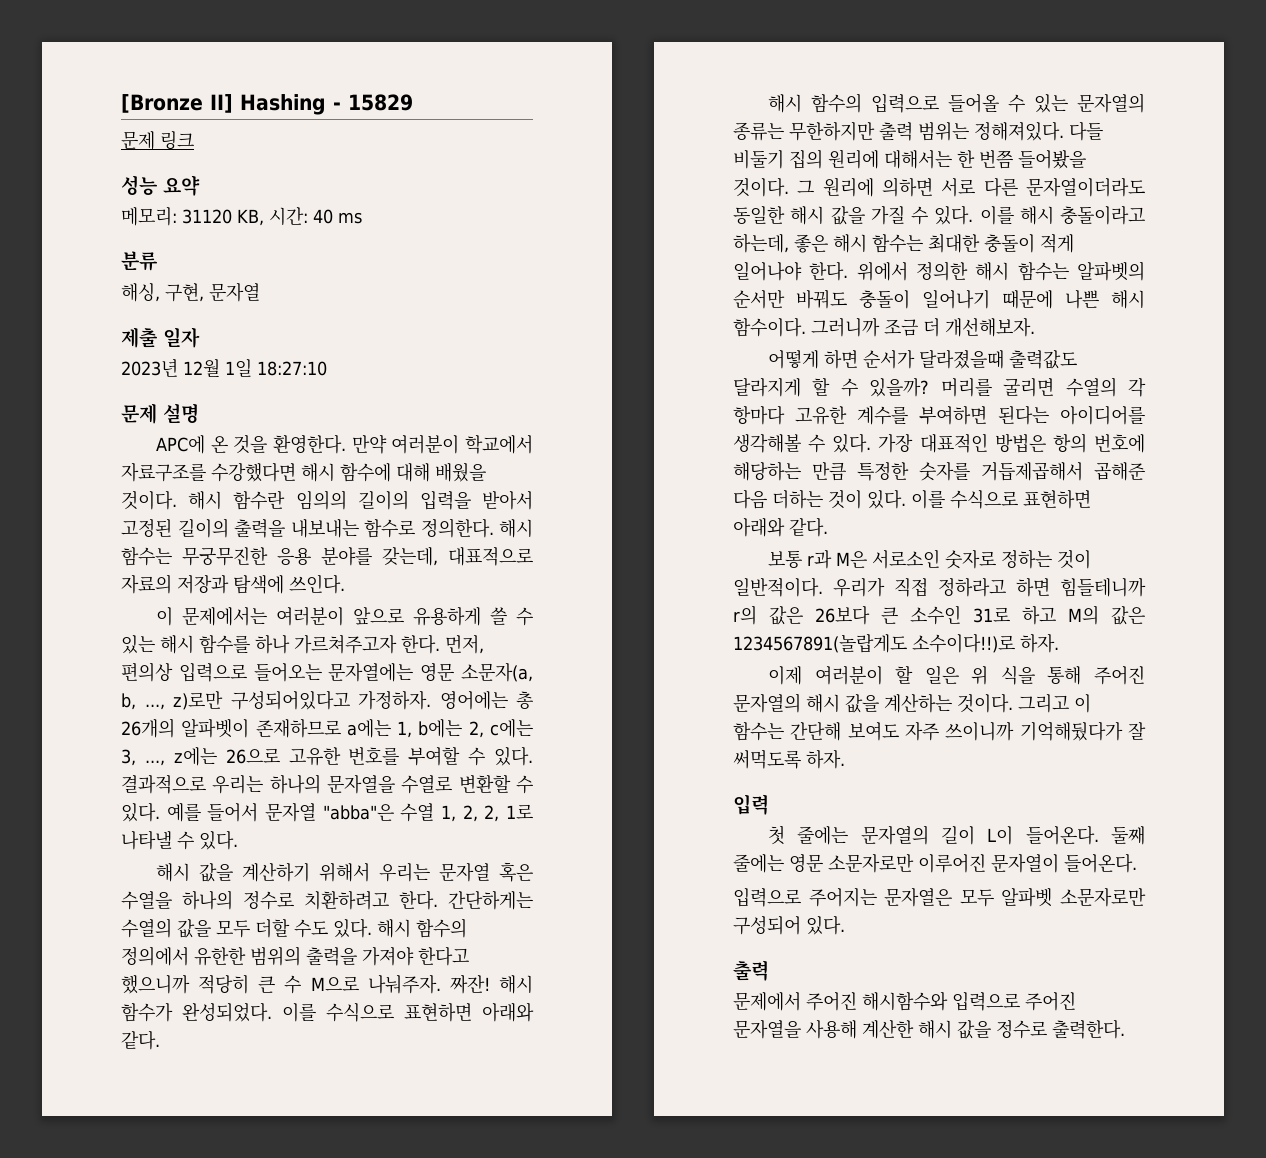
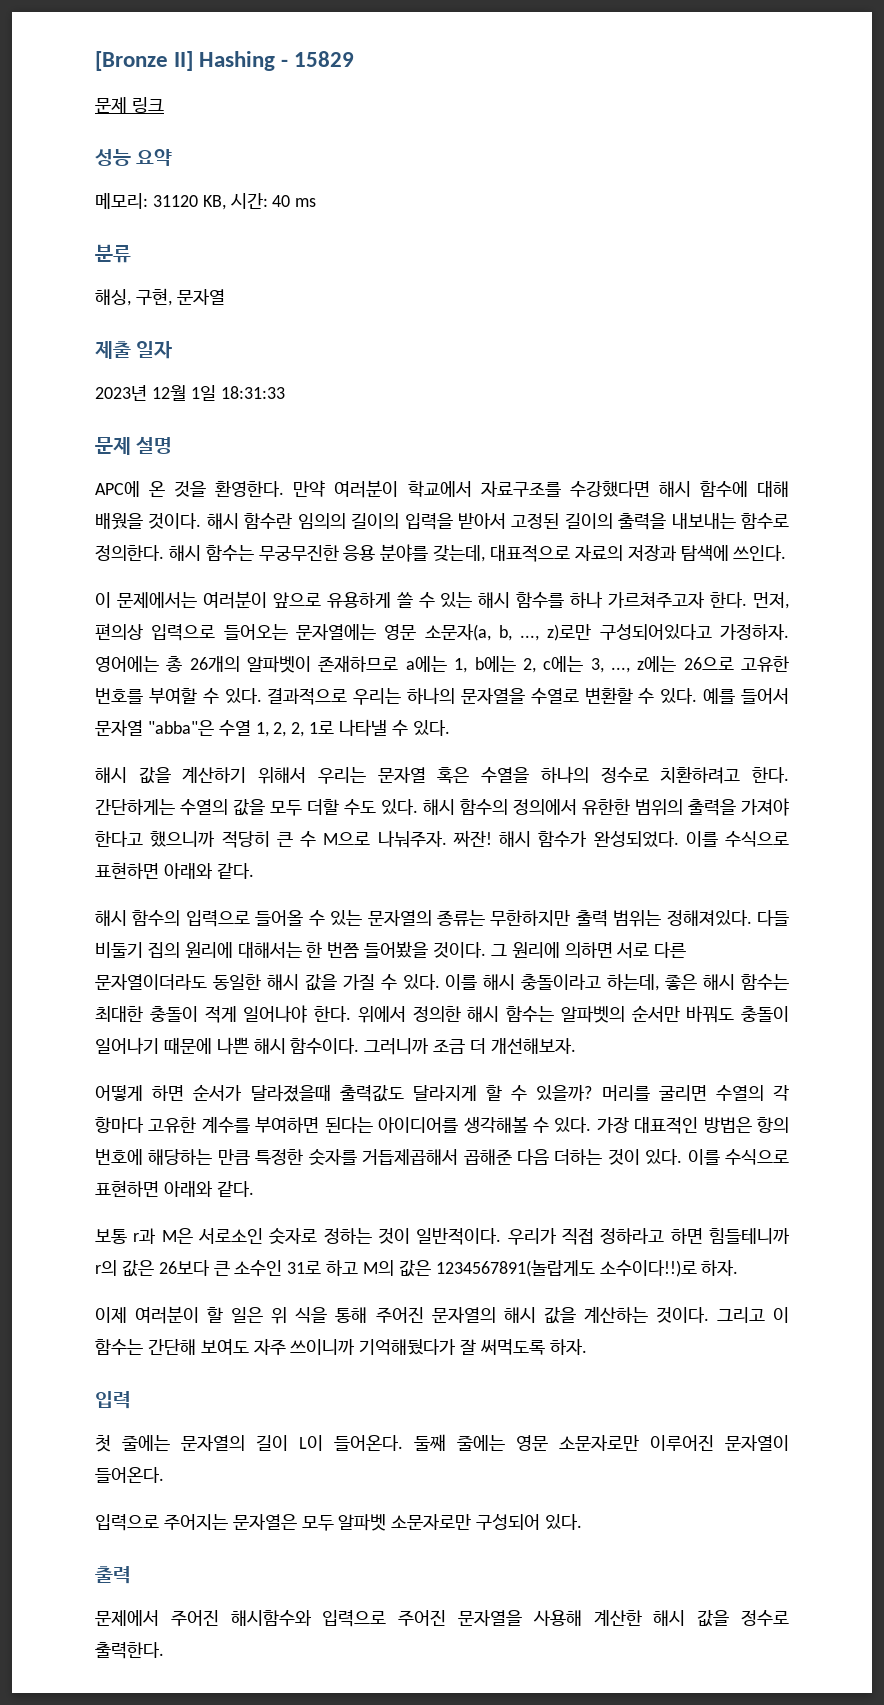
[257,361,327,376] 18:27:10 -> [220,386,285,399] 18:31:33

